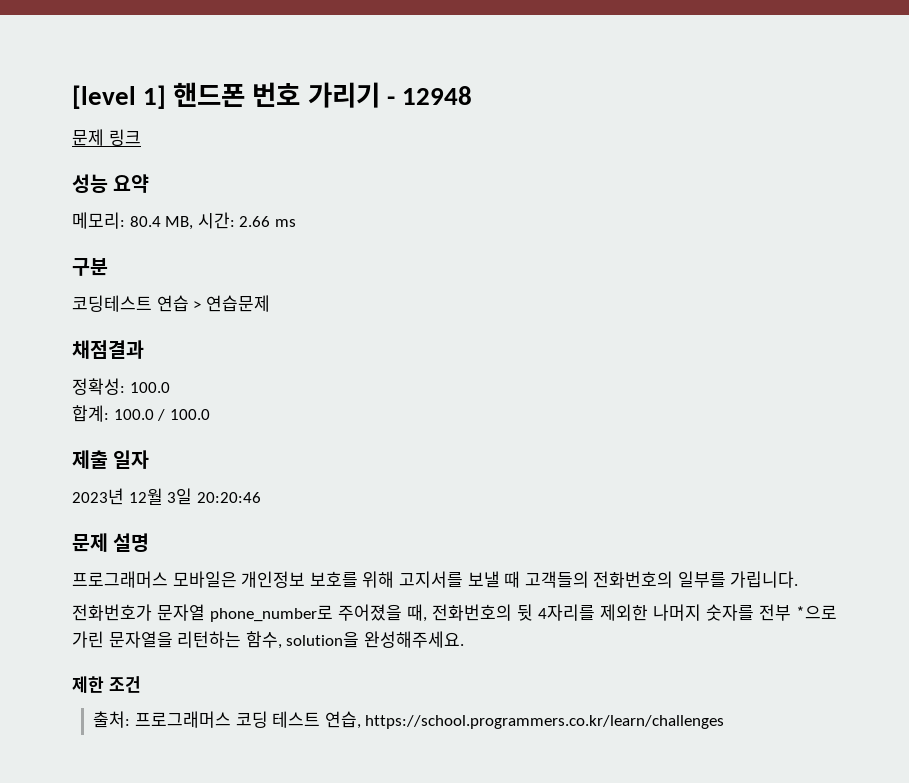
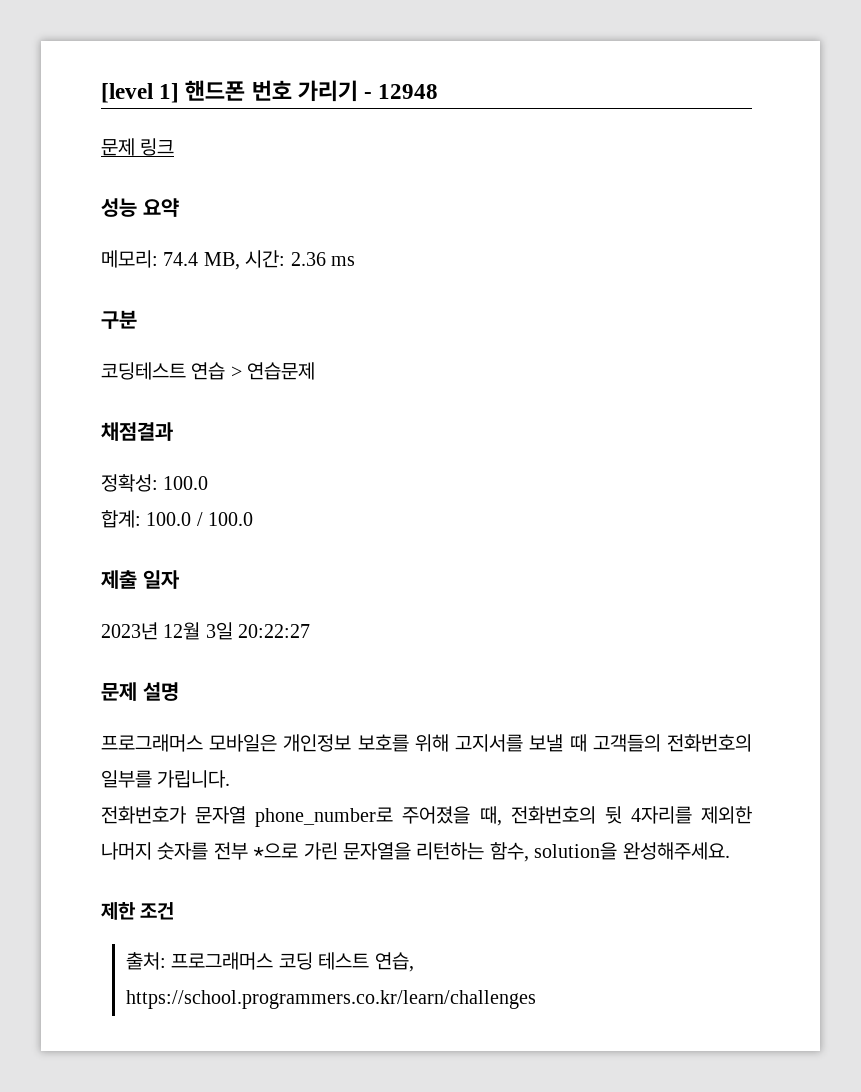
[129,216,161,227] 80.4 -> [163,252,199,266] 74.4
[239,216,271,227] 2.66 -> [290,252,326,266] 2.36
[196,492,261,503] 20:20:46 -> [238,624,311,638] 20:22:27

